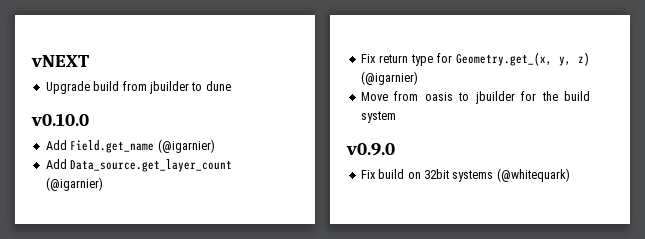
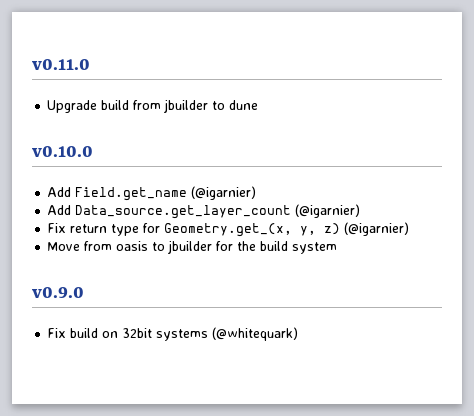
[31,55,89,67] vNEXT -> [32,59,90,70] v0.11.0

